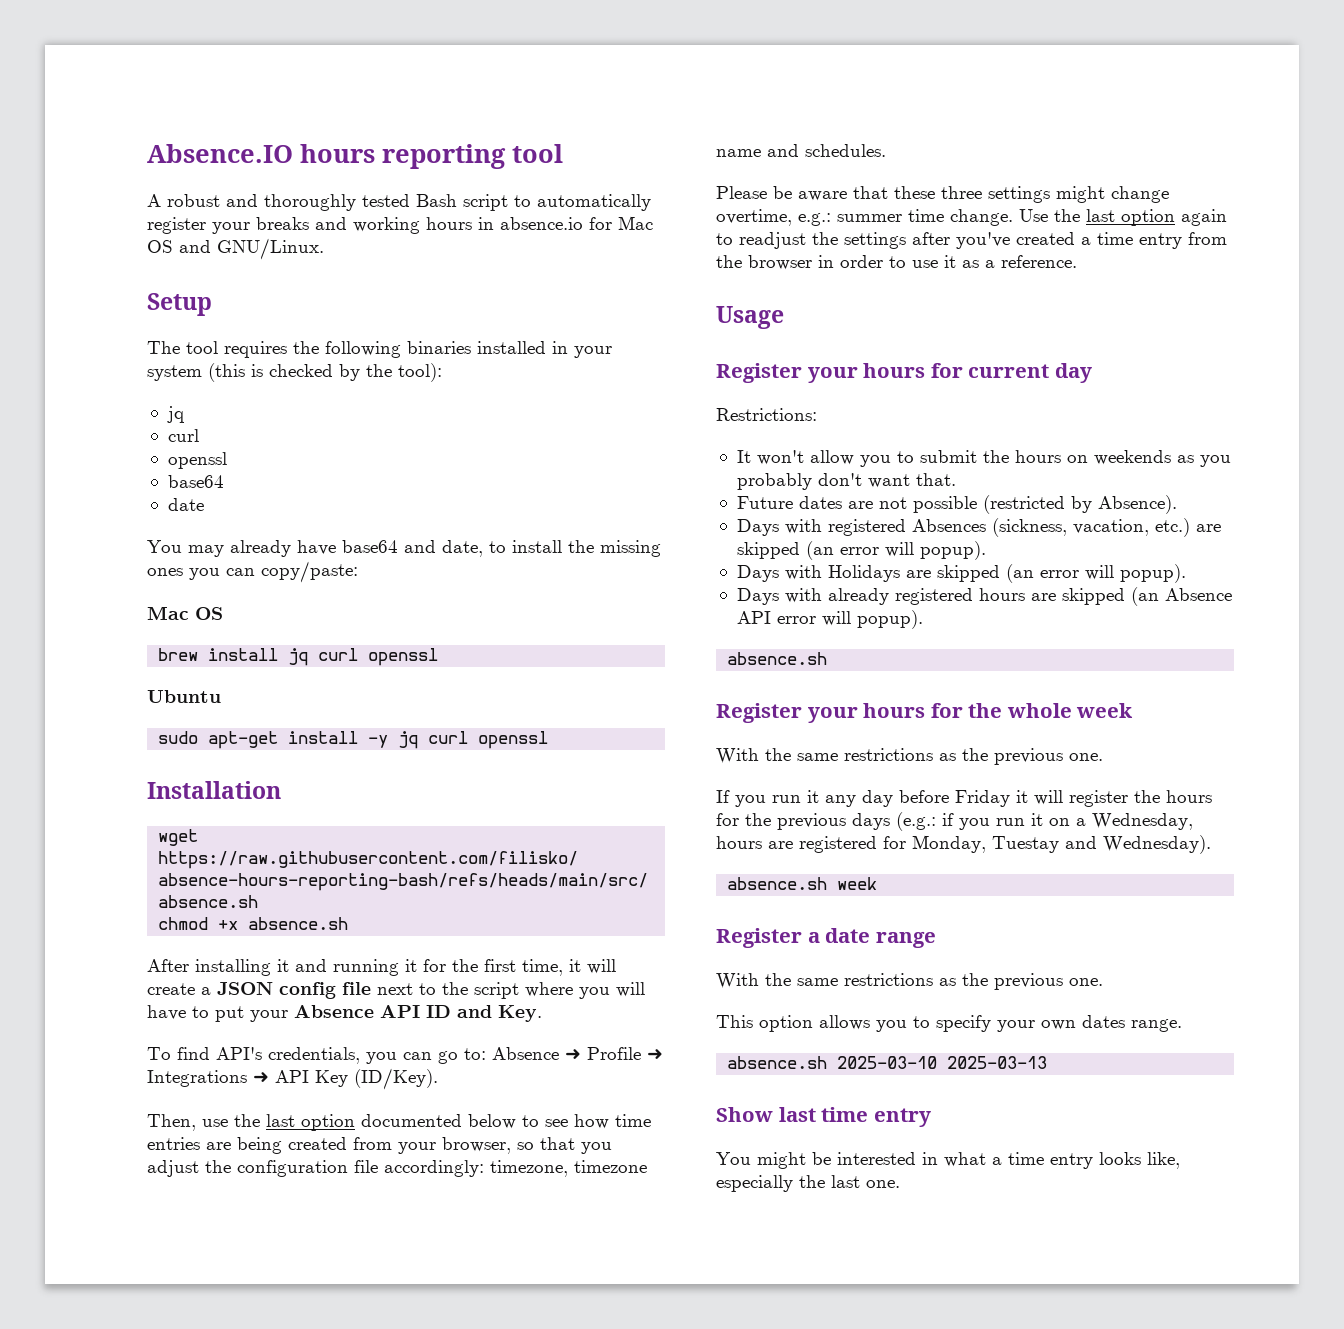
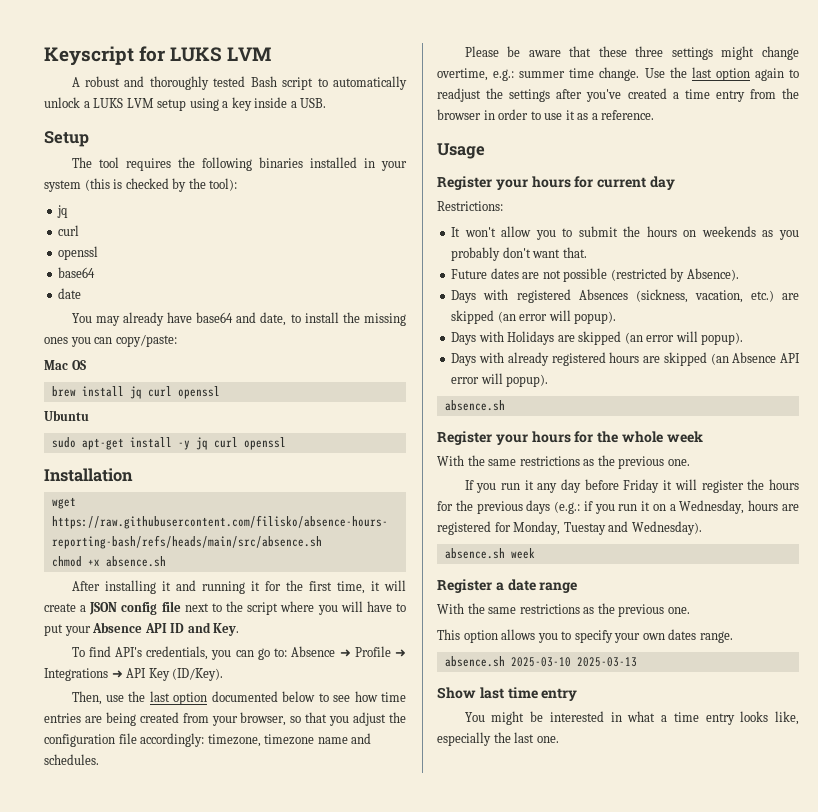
[147,144,563,169] Absence.IO hours reporting tool -> [44,46,272,66] Keyscript for LUKS LVM
[147,216,653,234] [147,238,324,260] register your breaks and working hours in absence.io for Mac OS and GNU/Linux. -> [44,97,327,111] unlock a LUKS LVM setup using a key inside a USB.

